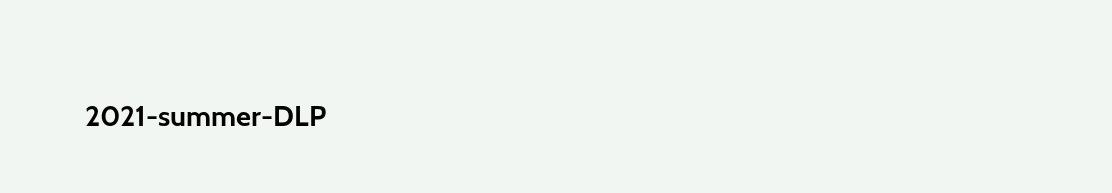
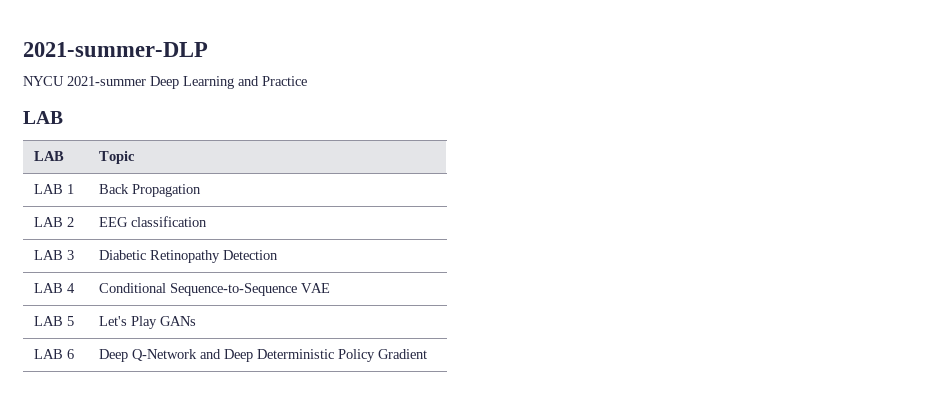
(326, 116) none -> [23,76,307,89] [23,111,63,124] [34,151,65,161] [99,151,136,164] [34,184,75,194] [99,184,202,197] [34,217,75,227] [99,216,208,227] [34,250,75,260] [99,250,279,263] [34,283,76,293] [99,283,331,296] [34,316,75,326] [99,316,197,329] [34,349,75,359] [99,349,428,362] // NYCU 2021-summer Deep Learning and Practice // LAB // LAB | Topic // LAB 1 | Back Propagation // LAB 2 | EEG classification // LAB 3 | Diabetic Retinopathy Detection // LAB 4 | Conditional Sequence-to-Sequence VAE // LAB 5 | Let's Play GANs // LAB 6 | Deep Q-Network and Deep Deterministic Policy Gradient

